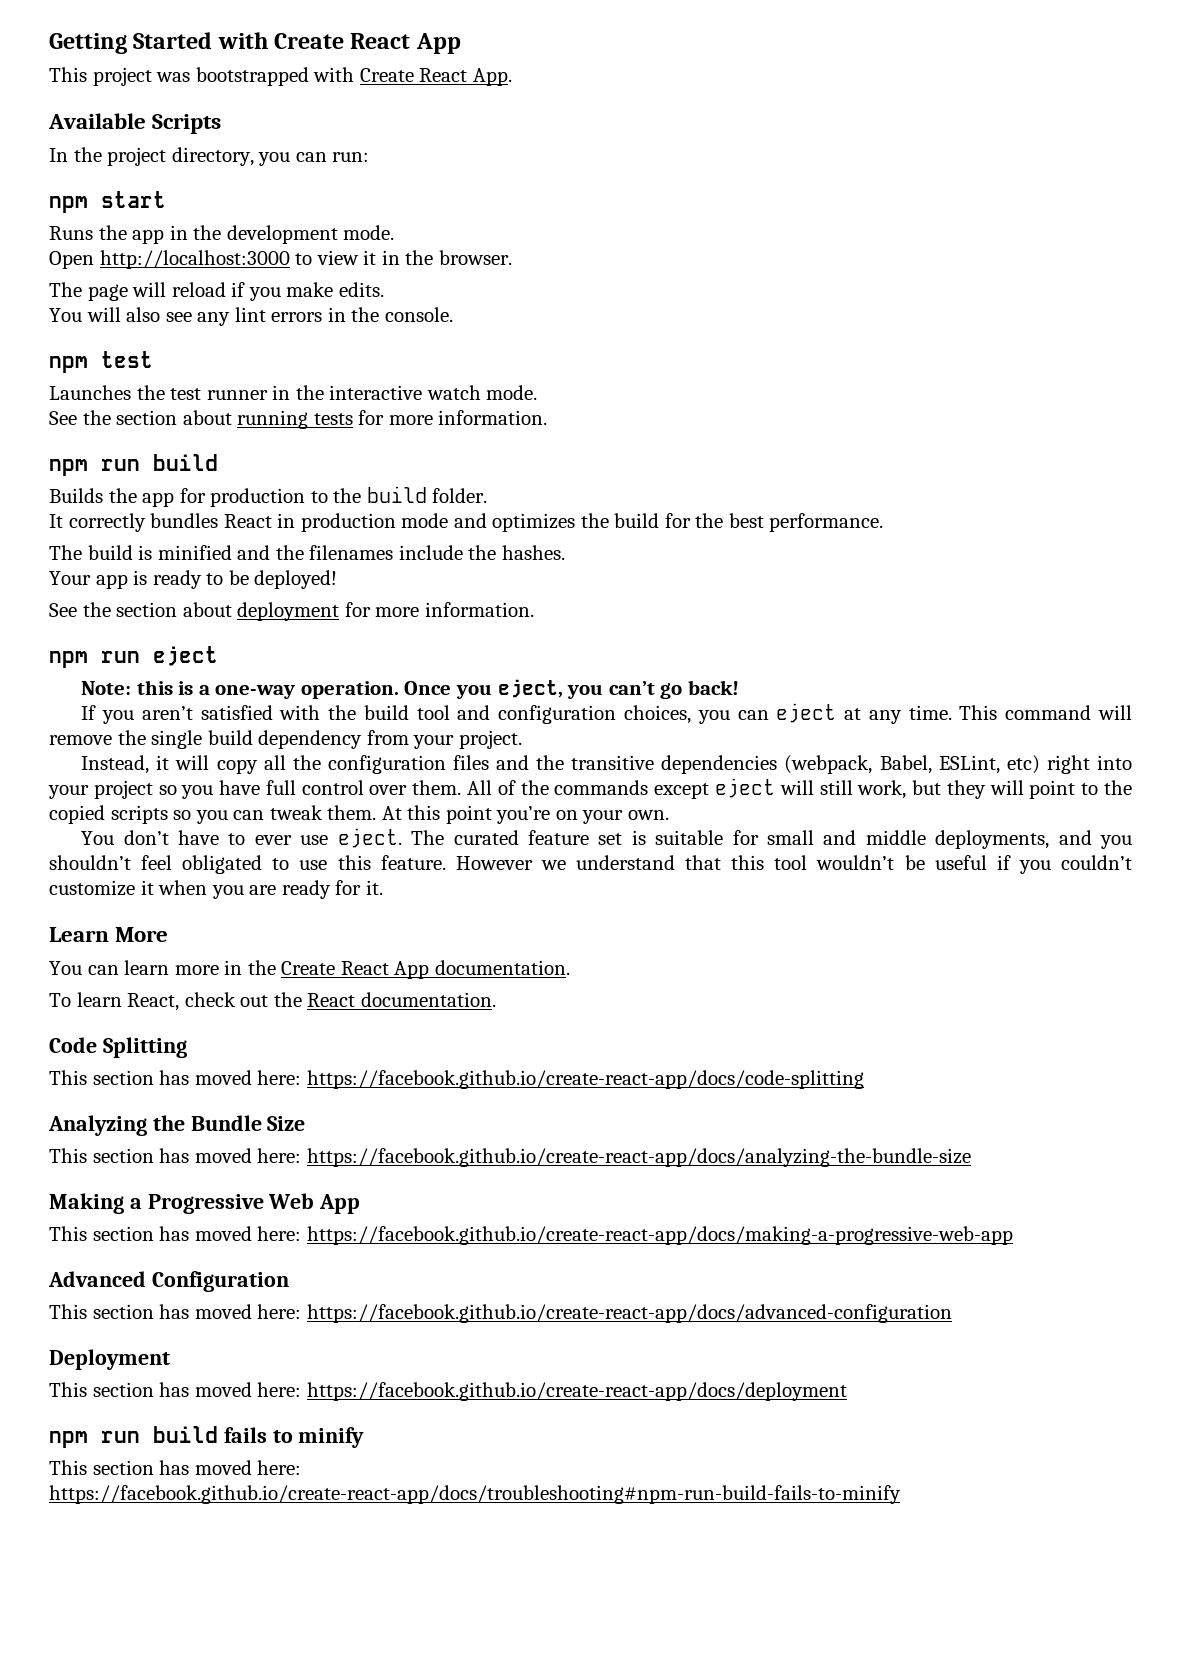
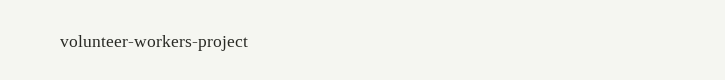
[49,32,461,54] [49,67,512,86] [48,113,222,134] [49,147,370,166] [49,191,166,213] [49,225,395,244] [49,250,512,269] [49,282,384,301] [49,307,453,326] [49,351,153,373] [49,385,538,400] [49,410,548,429] [49,454,218,476] [49,486,488,507] [49,513,884,532] [49,545,565,560] [49,570,338,589] [49,602,534,621] [49,646,218,668] [81,679,739,699] [81,703,1132,724] [49,730,522,749] [81,755,1132,774] [48,778,1132,799] [49,805,669,824] [81,828,1133,849] [49,855,1132,874] [49,880,383,899] [49,927,169,942] [49,960,570,979] [49,992,496,1011] [49,1037,187,1058] [49,1070,864,1089] [48,1115,306,1136] [49,1148,971,1167] [49,1193,361,1214] [49,1226,1013,1245] [48,1271,289,1292] [49,1304,952,1323] [49,1349,170,1370] [49,1382,847,1401] [49,1426,365,1448] [49,1460,302,1475] [49,1485,901,1504] Getting Started with Create React App // This project was bootstrapped with Create React App. // Available Scripts // In the project directory, you can run: // npm start // Runs the app in the development mode. // Open http://localhost:3000 to view it in the browser. // The page will reload if you make edits. // You will also see any lint errors in the console. // npm test // Launches the test runner in the interactive watch mode. // See the section about running tests for more information. // npm run build // Builds the app for production to the build folder. // It correctly bundles React in production mode and optimizes the build for the best performance. // The build is minified and the filenames include the hashes. // Your app is ready to be deployed! // See the section about deployment for more information. // npm run eject // Note: this is a one-way operation. Once you eject, you can’t go back! // If you aren’t satisfied with the build tool and configuration choices, you can eject at any time. This command will remove the single build dependency from your project. // Instead, it will copy all the configuration files and the transitive dependencies (webpack, Babel, ESLint, etc) right into your project so you have full control over them. All of the commands except eject will still work, but they will point to the copied scripts so you can tweak them. At this point you’re on your own. // You don’t have to ever use eject. The curated feature set is suitable for small and middle deployments, and you shouldn’t feel obligated to use this feature. However we understand that this tool wouldn’t be useful if you couldn’t customize it when you are ready for it. // Learn More // You can learn more in the Create React App documentation. // To learn React, check out the React documentation. // Code Splitting // This section has moved here: https://facebook.github.io/create-react-app/docs/code-splitting // Analyzing the Bundle Size // This section has moved here: https://facebook.github.io/create-react-app/docs/analyzing-the-bundle-size // Making a Progressive Web App // This section has moved here: https://facebook.github.io/create-react-app/docs/making-a-progressive-web-app // Advanced Configuration // This section has moved here: https://facebook.github.io/create-react-app/docs/advanced-configuration // Deployment // This section has moved here: https://facebook.github.io/create-react-app/docs/deployment // npm run build fails to minify // This section has moved here: https://facebook.github.io/create-react-app/docs/troubleshooting#npm-run-build-fails-to-minify -> [60,35,248,51] volunteer-workers-project

